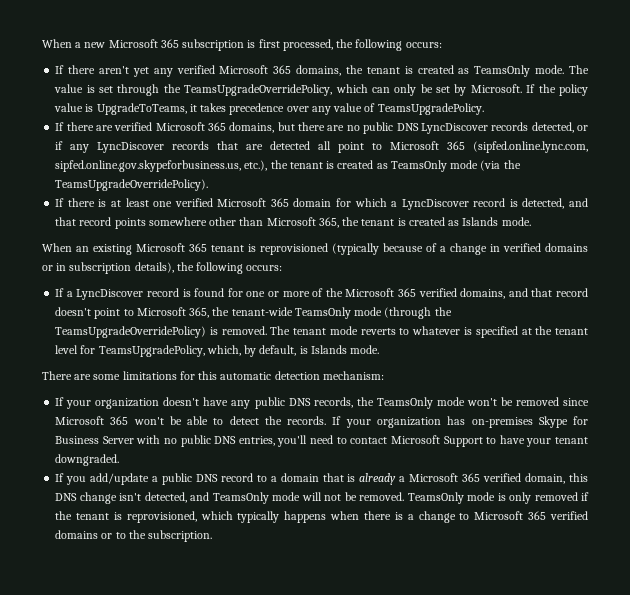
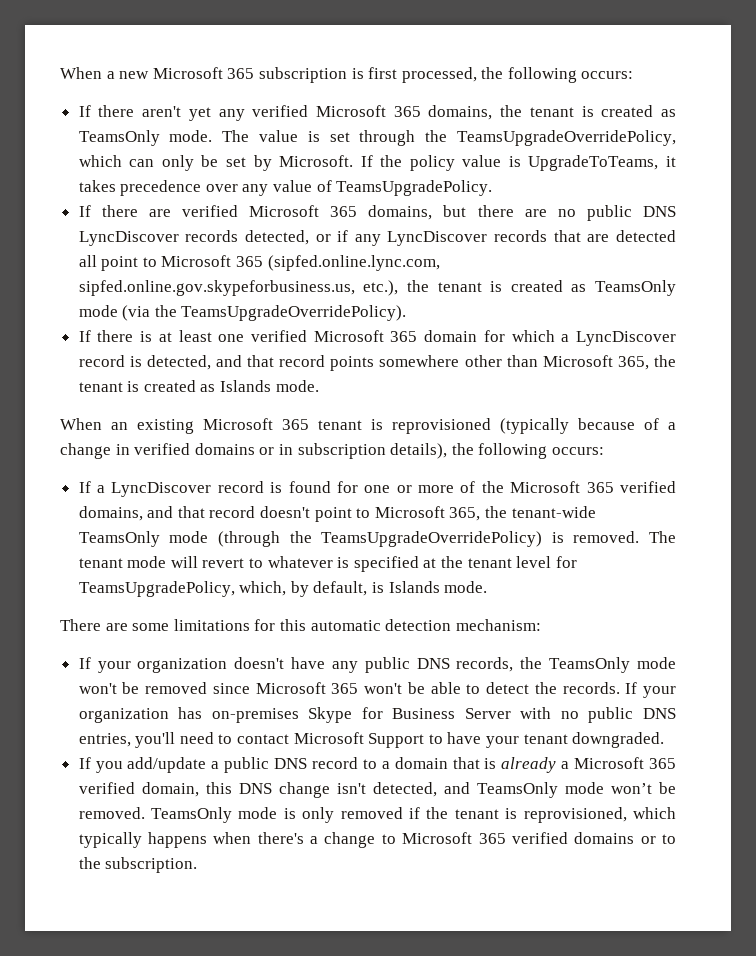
[360,328,396,335] reverts -> [170,556,245,568] will revert
[301,492,342,501] will not -> [610,783,652,794] won’t
[364,511,403,520] there is -> [257,832,304,844] there's

